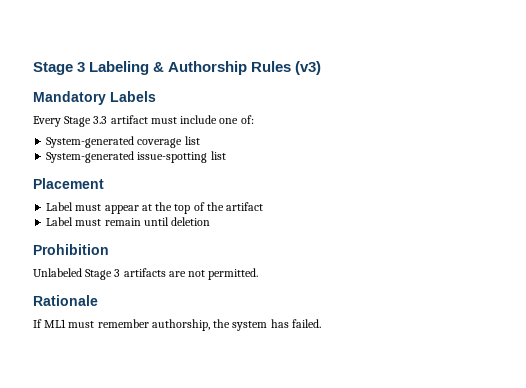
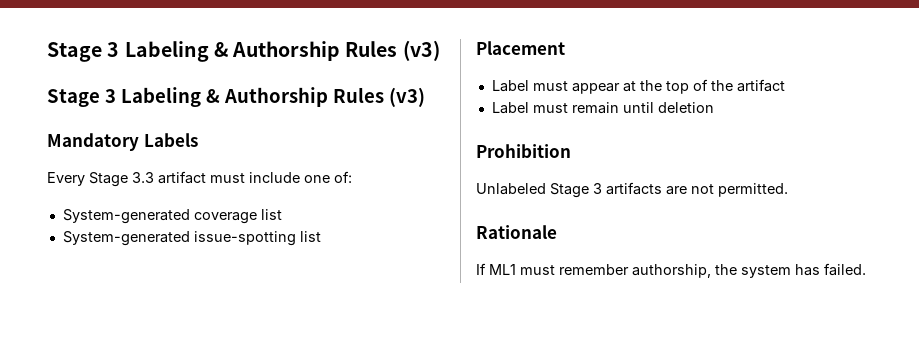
[33,61,322,75] Stage 3 Labeling & Authorship Rules (v3) -> [47,40,440,62] [47,87,425,107] Stage 3 Labeling & Authorship Rules (v3) // Stage 3 Labeling & Authorship Rules (v3)

